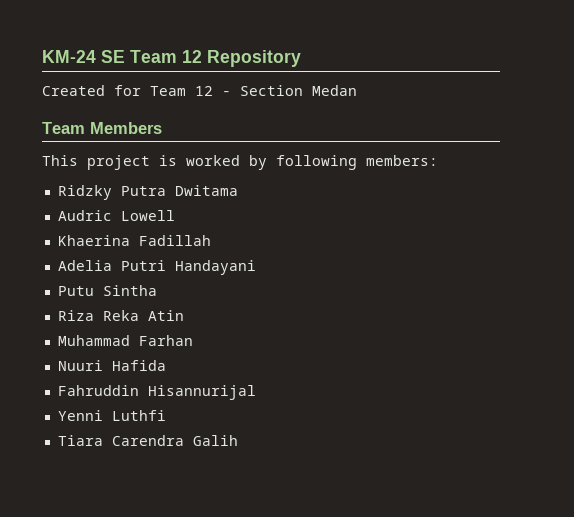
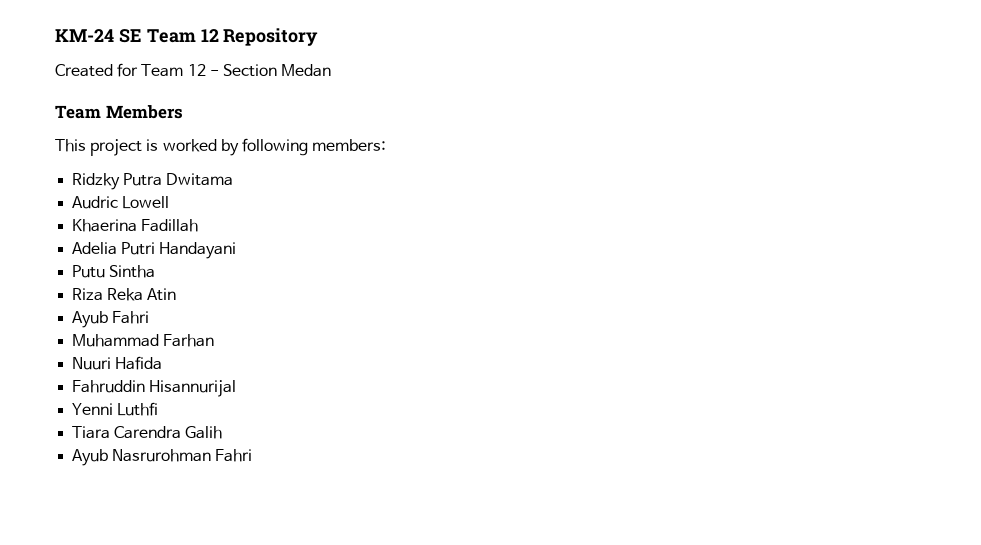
(184, 315) none -> [72,311,150,328] // Ayub Fahri
(238, 440) none -> [72,449,253,466] // Ayub Nasrurohman Fahri

